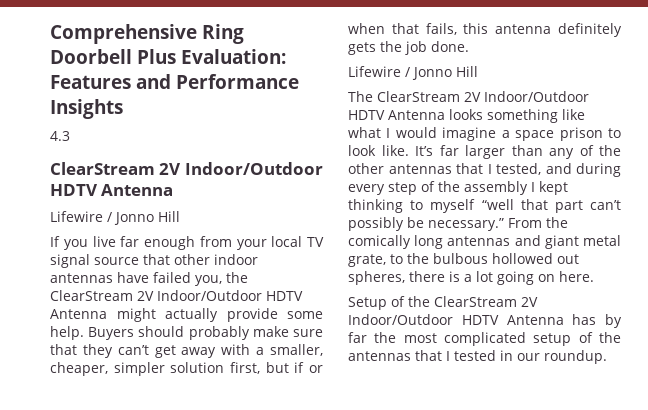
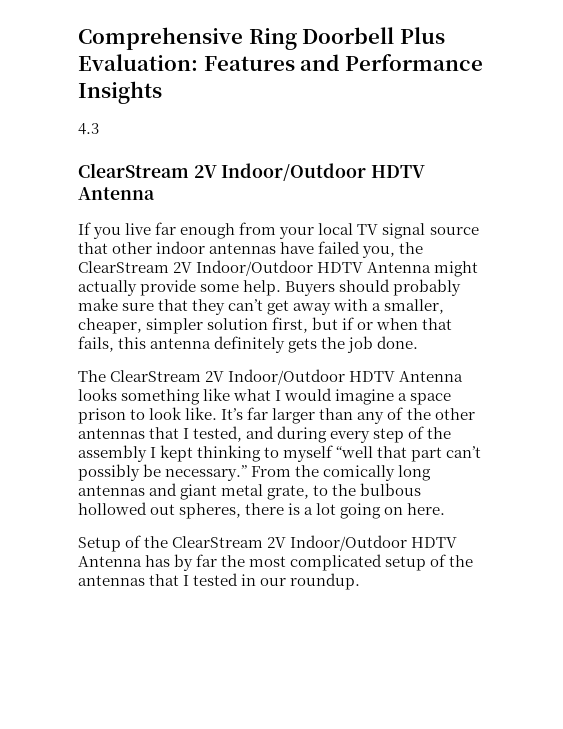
[50,211,180,225] // Lifewire / Jonno Hill -> (155, 193) none
[348,66,478,80] // Lifewire / Jonno Hill -> (419, 342) none

